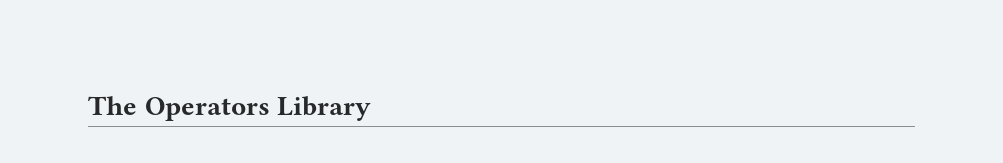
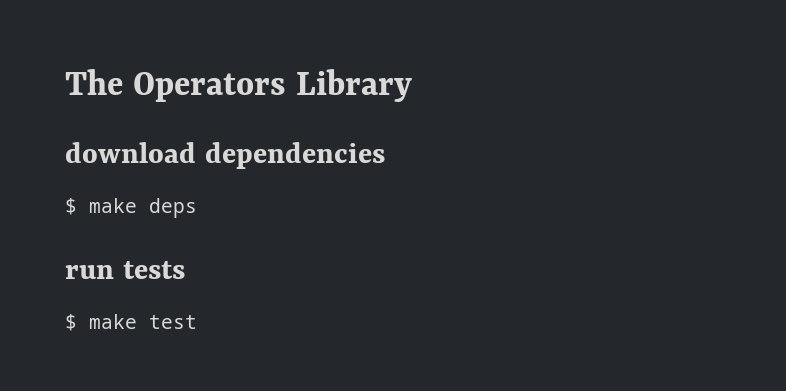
(372, 108) none -> [65,142,385,169] [65,198,197,218] [65,261,185,279] [65,314,197,331] // download dependencies // $ make deps // run tests // $ make test

